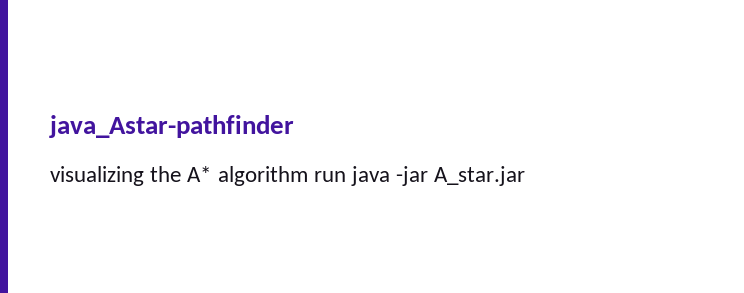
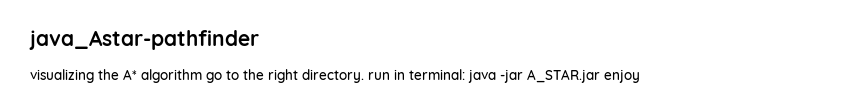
[313,166,526,186] run java -jar A_star.jar -> [206,69,640,83] go to the right directory. run in terminal: java -jar A_STAR.jar enjoy

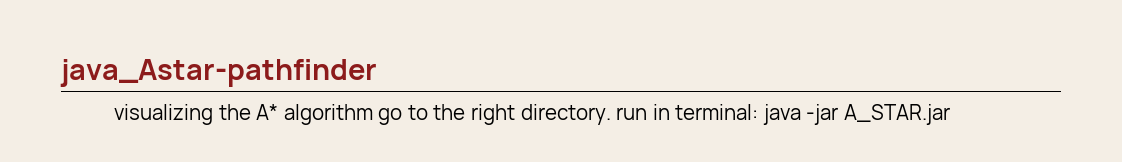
[604,69,640,83] enjoy -> (950, 114) none

